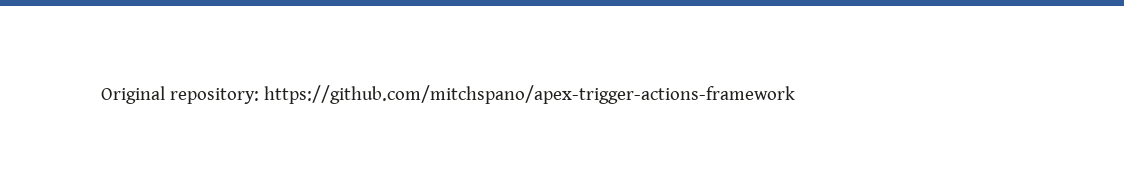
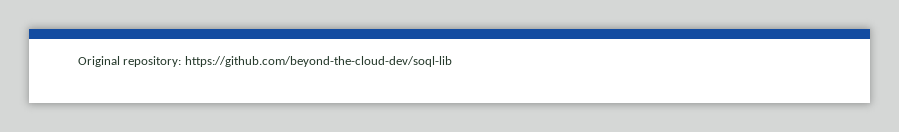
[263,85,795,104] https://github.com/mitchspano/apex-trigger-actions-framework -> [184,56,452,67] https://github.com/beyond-the-cloud-dev/soql-lib

